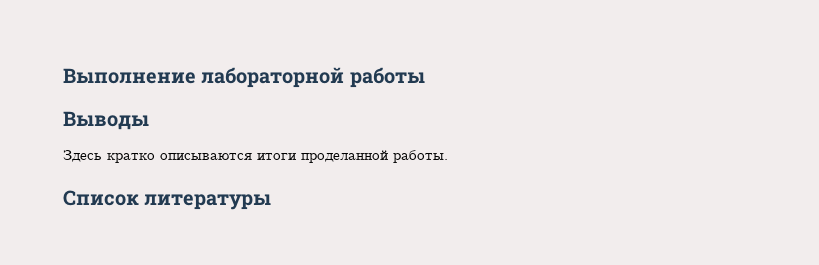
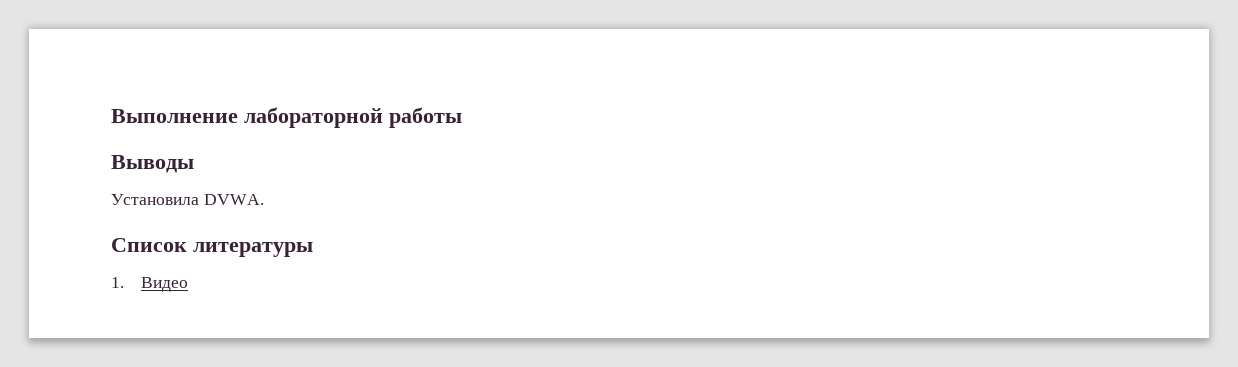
[63,150,448,163] Здесь кратко описываются итоги проделанной работы. -> [111,194,264,205] Установила DVWA.
(272, 202) none -> [111,277,189,292] // 1. Видео

